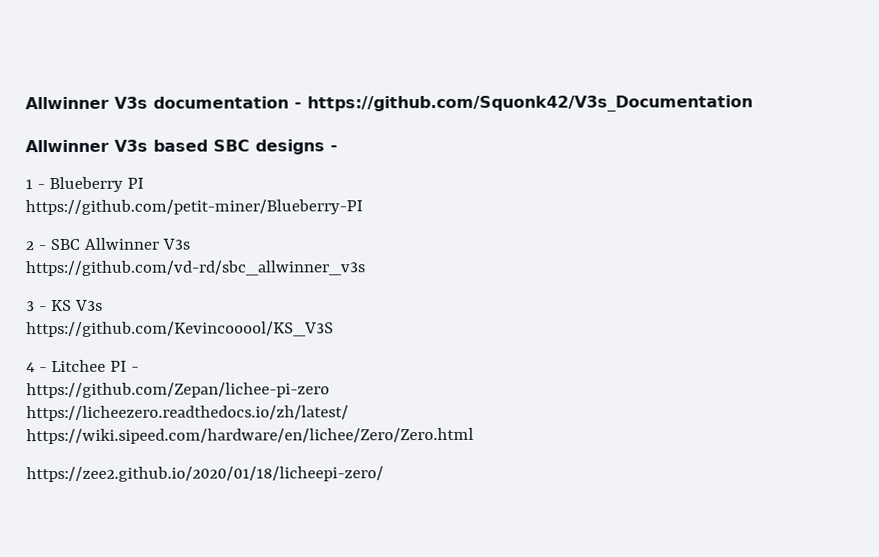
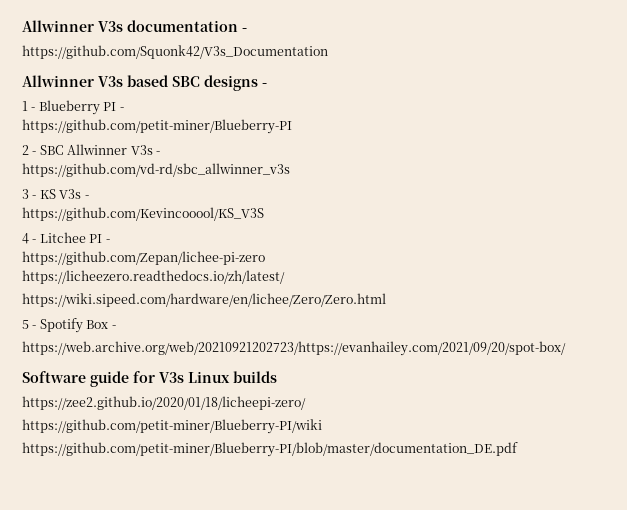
(302, 105) none -> (247, 30) //
(144, 183) none -> [119,107,124,111] -
(190, 244) none -> [155,151,160,155] -
(103, 305) none -> [84,195,89,199] -
(474, 436) none -> [22,318,116,333] [22,341,566,356] [22,371,277,387] // 5 - Spotify Box - // https://web.archive.org/web/20210921202723/https://evanhailey.com/2021/09/20/spot-box/ // Software guide for V3s Linux builds
(384, 474) none -> [22,419,322,434] [22,442,518,457] // https://github.com/petit-miner/Blueberry-PI/wiki // https://github.com/petit-miner/Blueberry-PI/blob/master/documentation_DE.pdf

